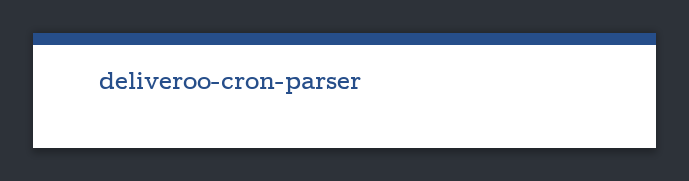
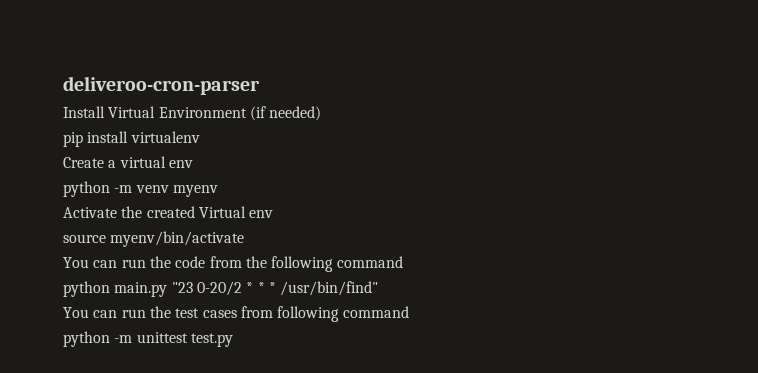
(361, 83) none -> [63,106,322,121] [63,131,200,147] [63,156,193,168] [63,181,218,197] [63,206,274,218] [63,231,245,247] [63,256,403,272] [63,281,379,297] [63,306,409,322] [63,331,233,347] // Install Virtual Environment (if needed) // pip install virtualenv // Create a virtual env // python -m venv myenv // Activate the created Virtual env // source myenv/bin/activate // You can run the code from the following command // python main.py "23 0-20/2 * * * /usr/bin/find" // You can run the test cases from following command // python -m unittest test.py

